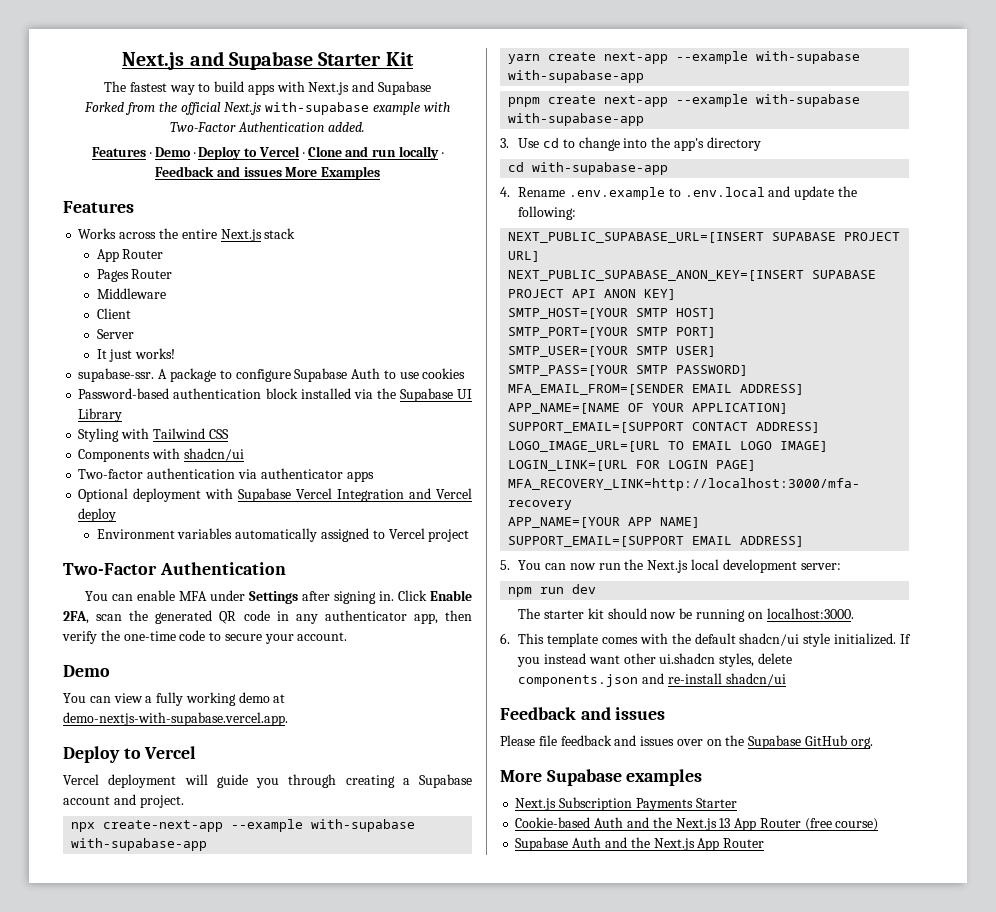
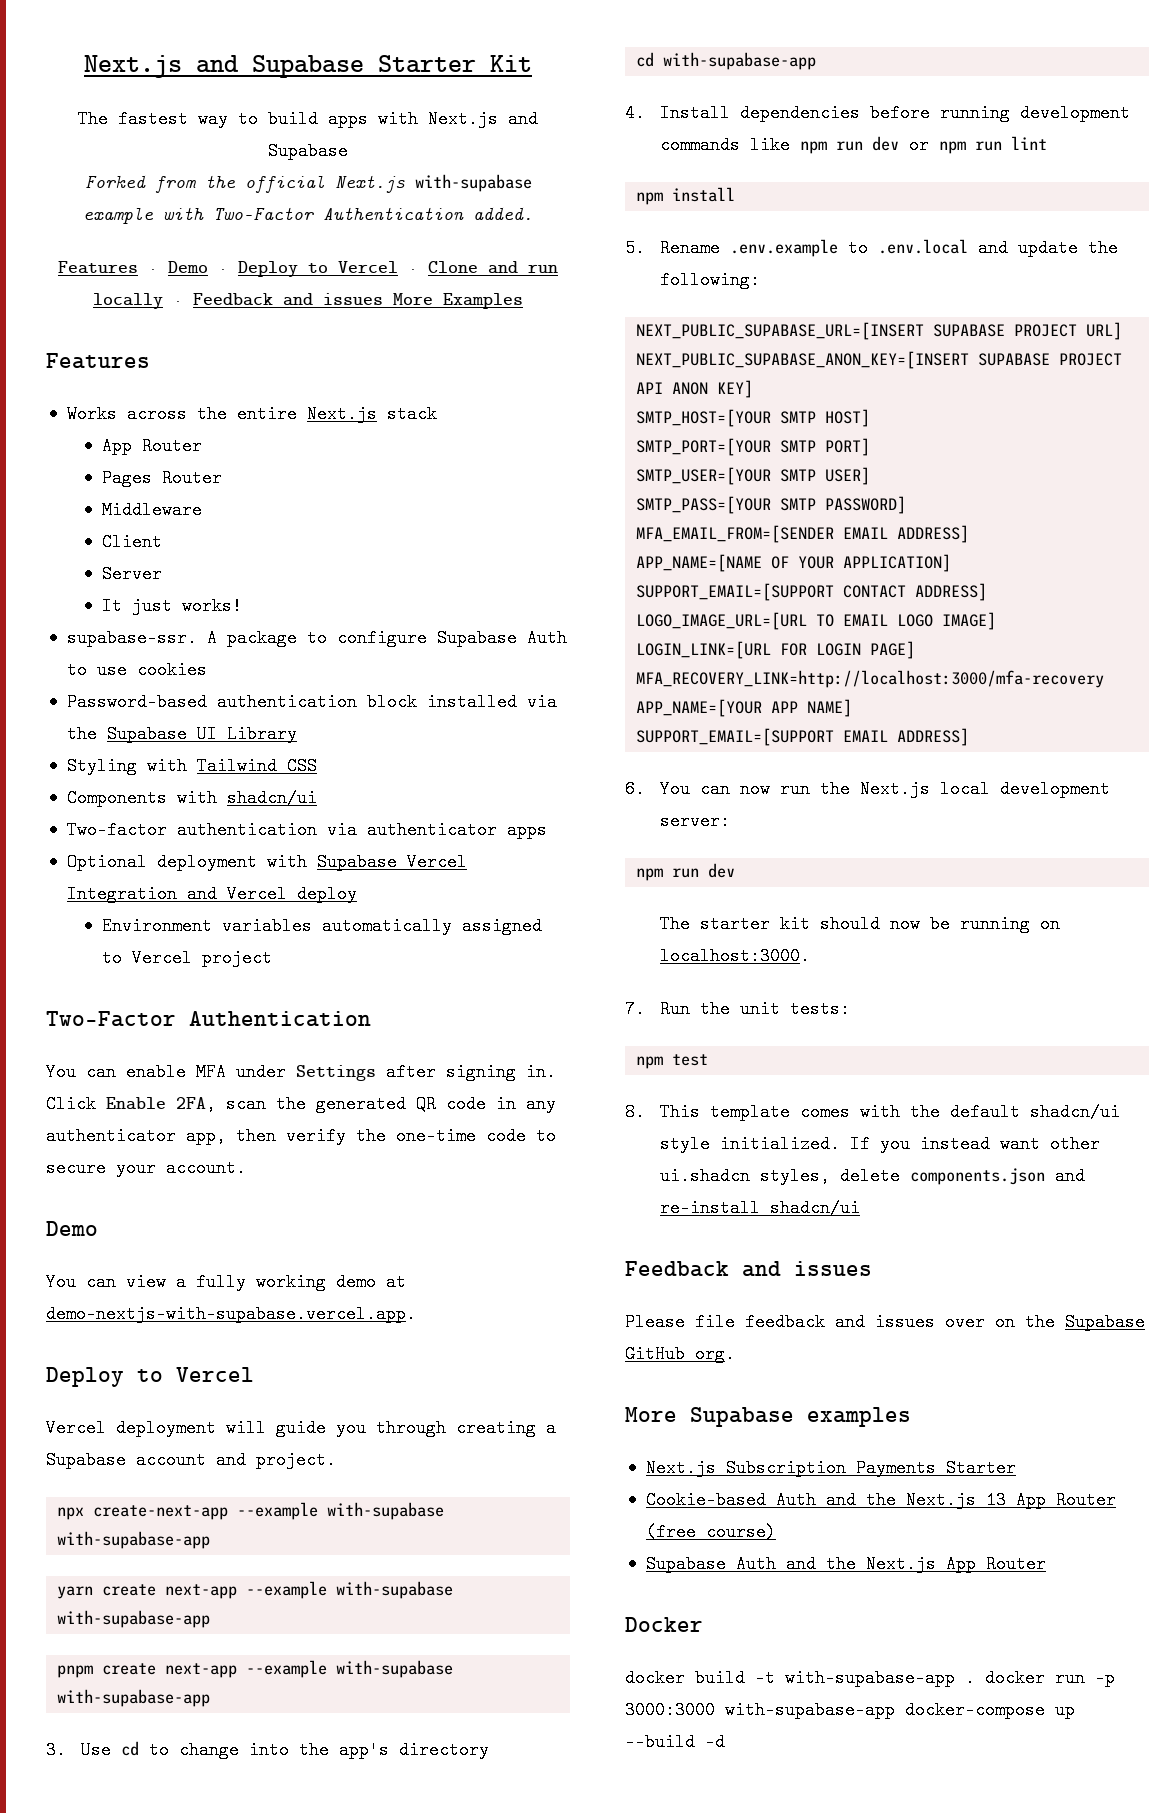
(510, 192) none -> [659,104,1130,122] [659,136,1047,154] [636,187,736,205] [625,239,645,257] Install dependencies before running development commands like npm run dev or npm run lint // npm install // 5.
[500,560,510,570] 5. -> [625,780,645,798] 6.
[500,633,510,644] 6. -> [625,1000,850,1018] [636,1054,709,1069] [625,1103,645,1121] 7. Run the unit tests: // npm test // 8.
(765, 843) none -> [625,1617,703,1632] [625,1669,1115,1687] [625,1701,1075,1719] [625,1733,725,1751] // Docker // docker build -t with-supabase-app . docker run -p 3000:3000 with-supabase-app docker-compose up --build -d

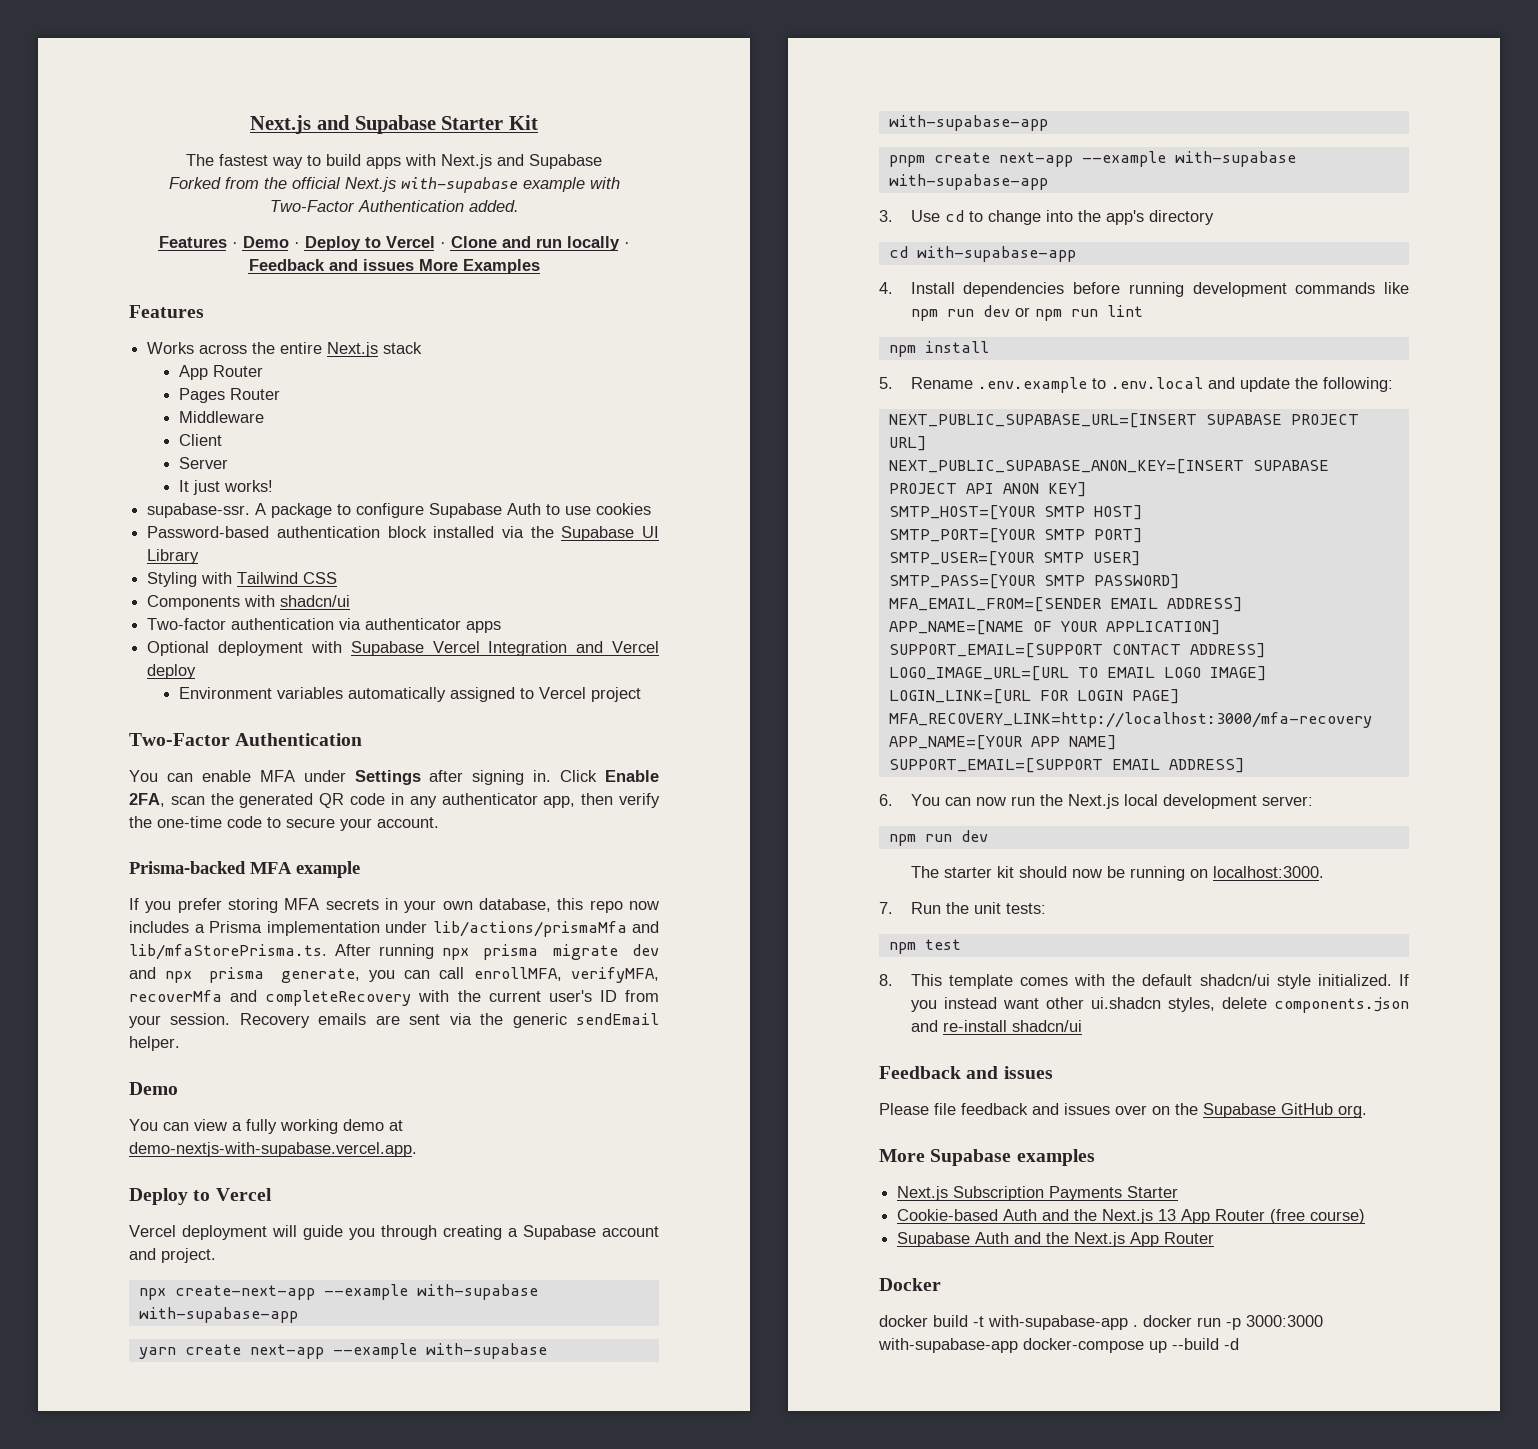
(246, 1168) none -> [129,861,360,878] [129,898,659,913] [129,921,659,937] [129,944,659,960] [129,967,659,983] [129,990,659,1006] [129,1013,660,1028] [129,1036,180,1051] // Prisma-backed MFA example // If you prefer storing MFA secrets in your own database, this repo now includes a Prisma implementation under lib/actions/prismaMfa and lib/mfaStorePrisma.ts. After running npx prisma migrate dev and npx prisma generate, you can call enrollMFA, verifyMFA, recoverMfa and completeRecovery with the current user's ID from your session. Recovery emails are sent via the generic sendEmail helper.

